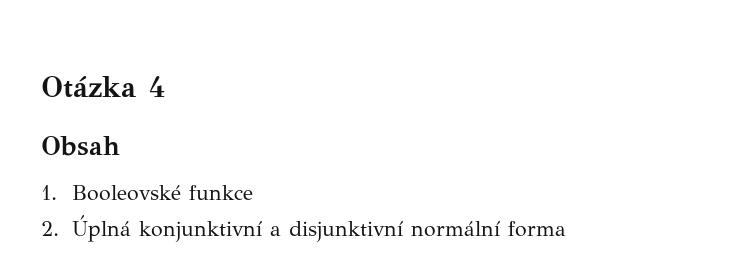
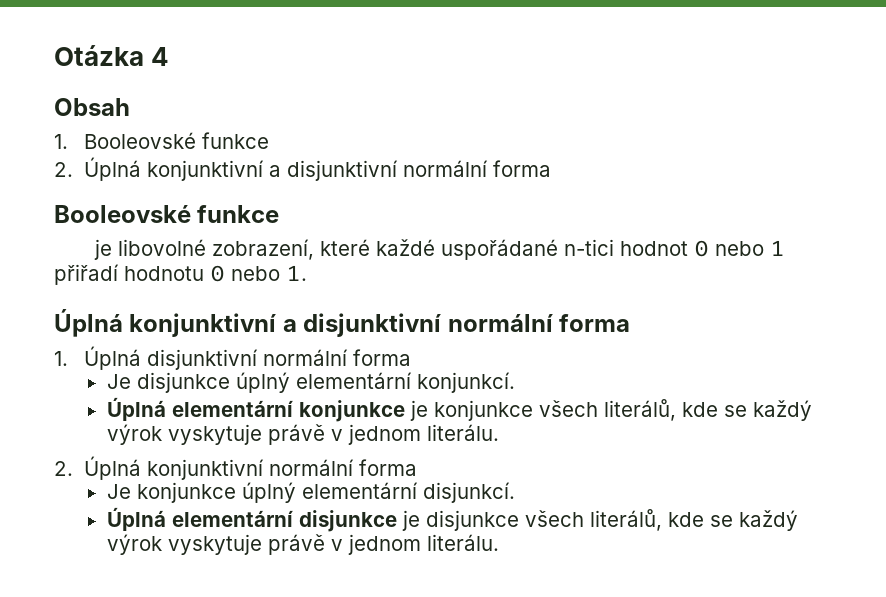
(566, 229) none -> [54,205,280,223] [94,239,786,260] [54,264,307,285] [54,309,631,337] [54,346,412,370] [106,372,515,393] [106,397,812,422] [106,424,499,445] [54,456,418,480] [106,482,515,503] [106,507,798,532] [106,534,499,555] // Booleovské funkce // je libovolné zobrazení, které každé uspořádané n-tici hodnot 0 nebo 1 přiřadí hodnotu 0 nebo 1. // Úplná konjunktivní a disjunktivní normální forma // 1. Úplná disjunktivní normální forma // Je disjunkce úplný elementární konjunkcí. // Úplná elementární konjunkce je konjunkce všech literálů, kde se každý výrok vyskytuje právě v jednom literálu. // 2. Úplná konjunktivní normální forma // Je konjunkce úplný elementární disjunkcí. // Úplná elementární disjunkce je disjunkce všech literálů, kde se každý výrok vyskytuje právě v jednom literálu.

